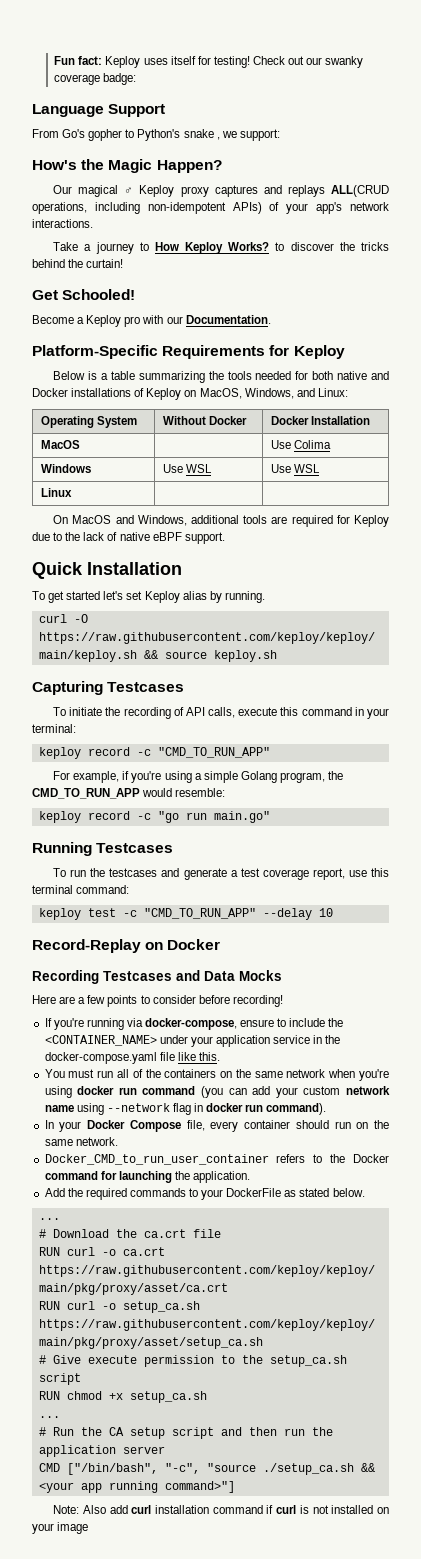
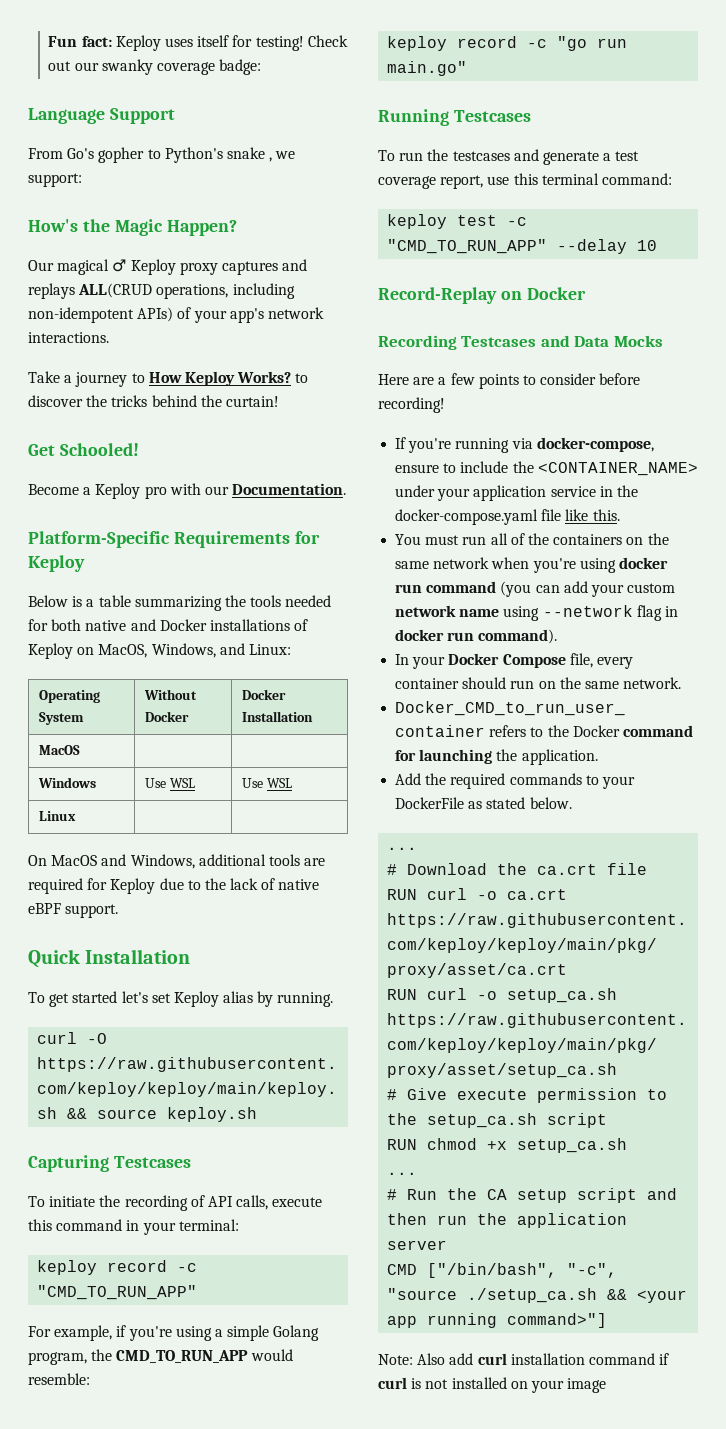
[270,440,331,449] Use Colima -> (80, 750) none

